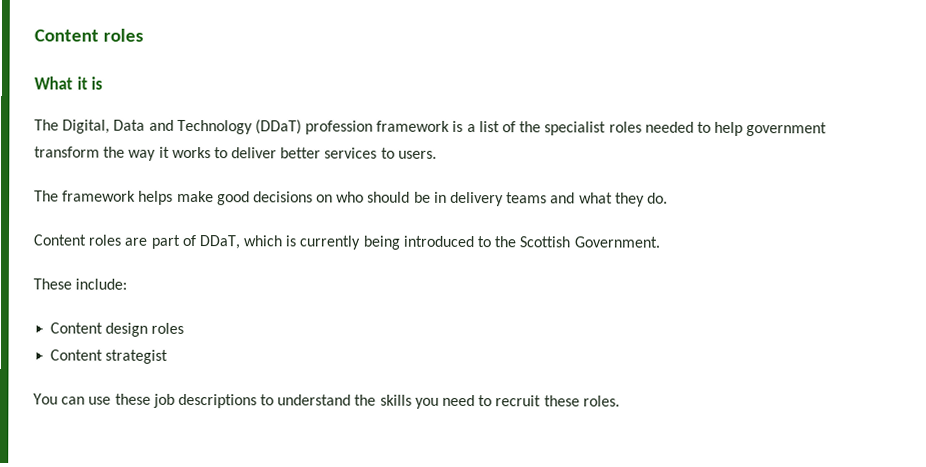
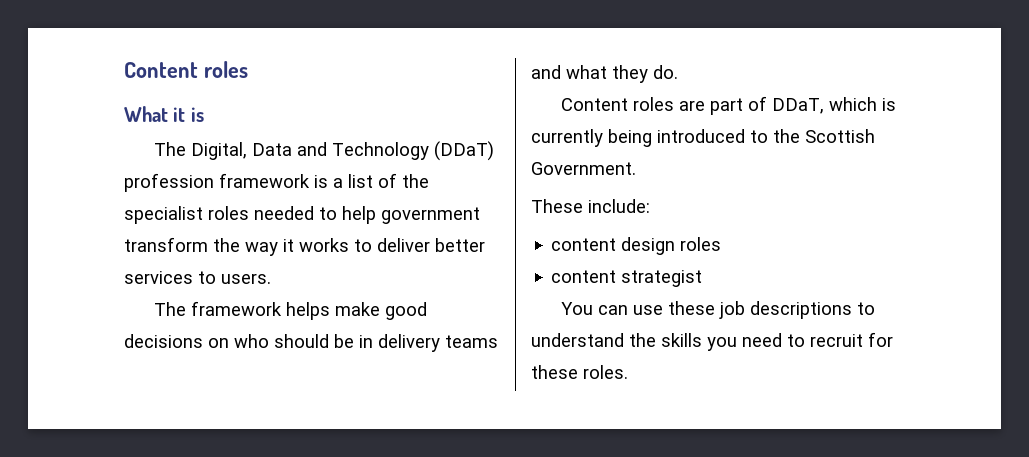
[50,322,104,334] Content -> [551,238,617,251] content
[50,349,104,361] Content -> [551,270,617,283] content
(542, 401) none -> [868,332,893,347] for

